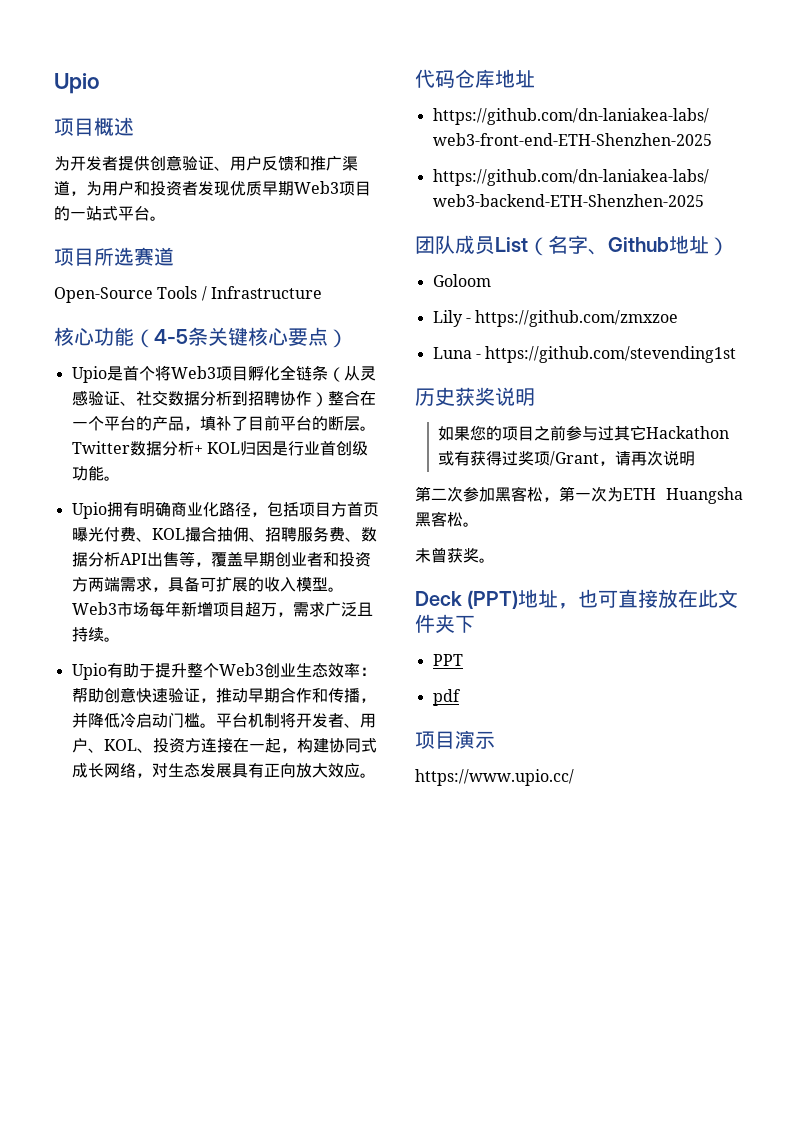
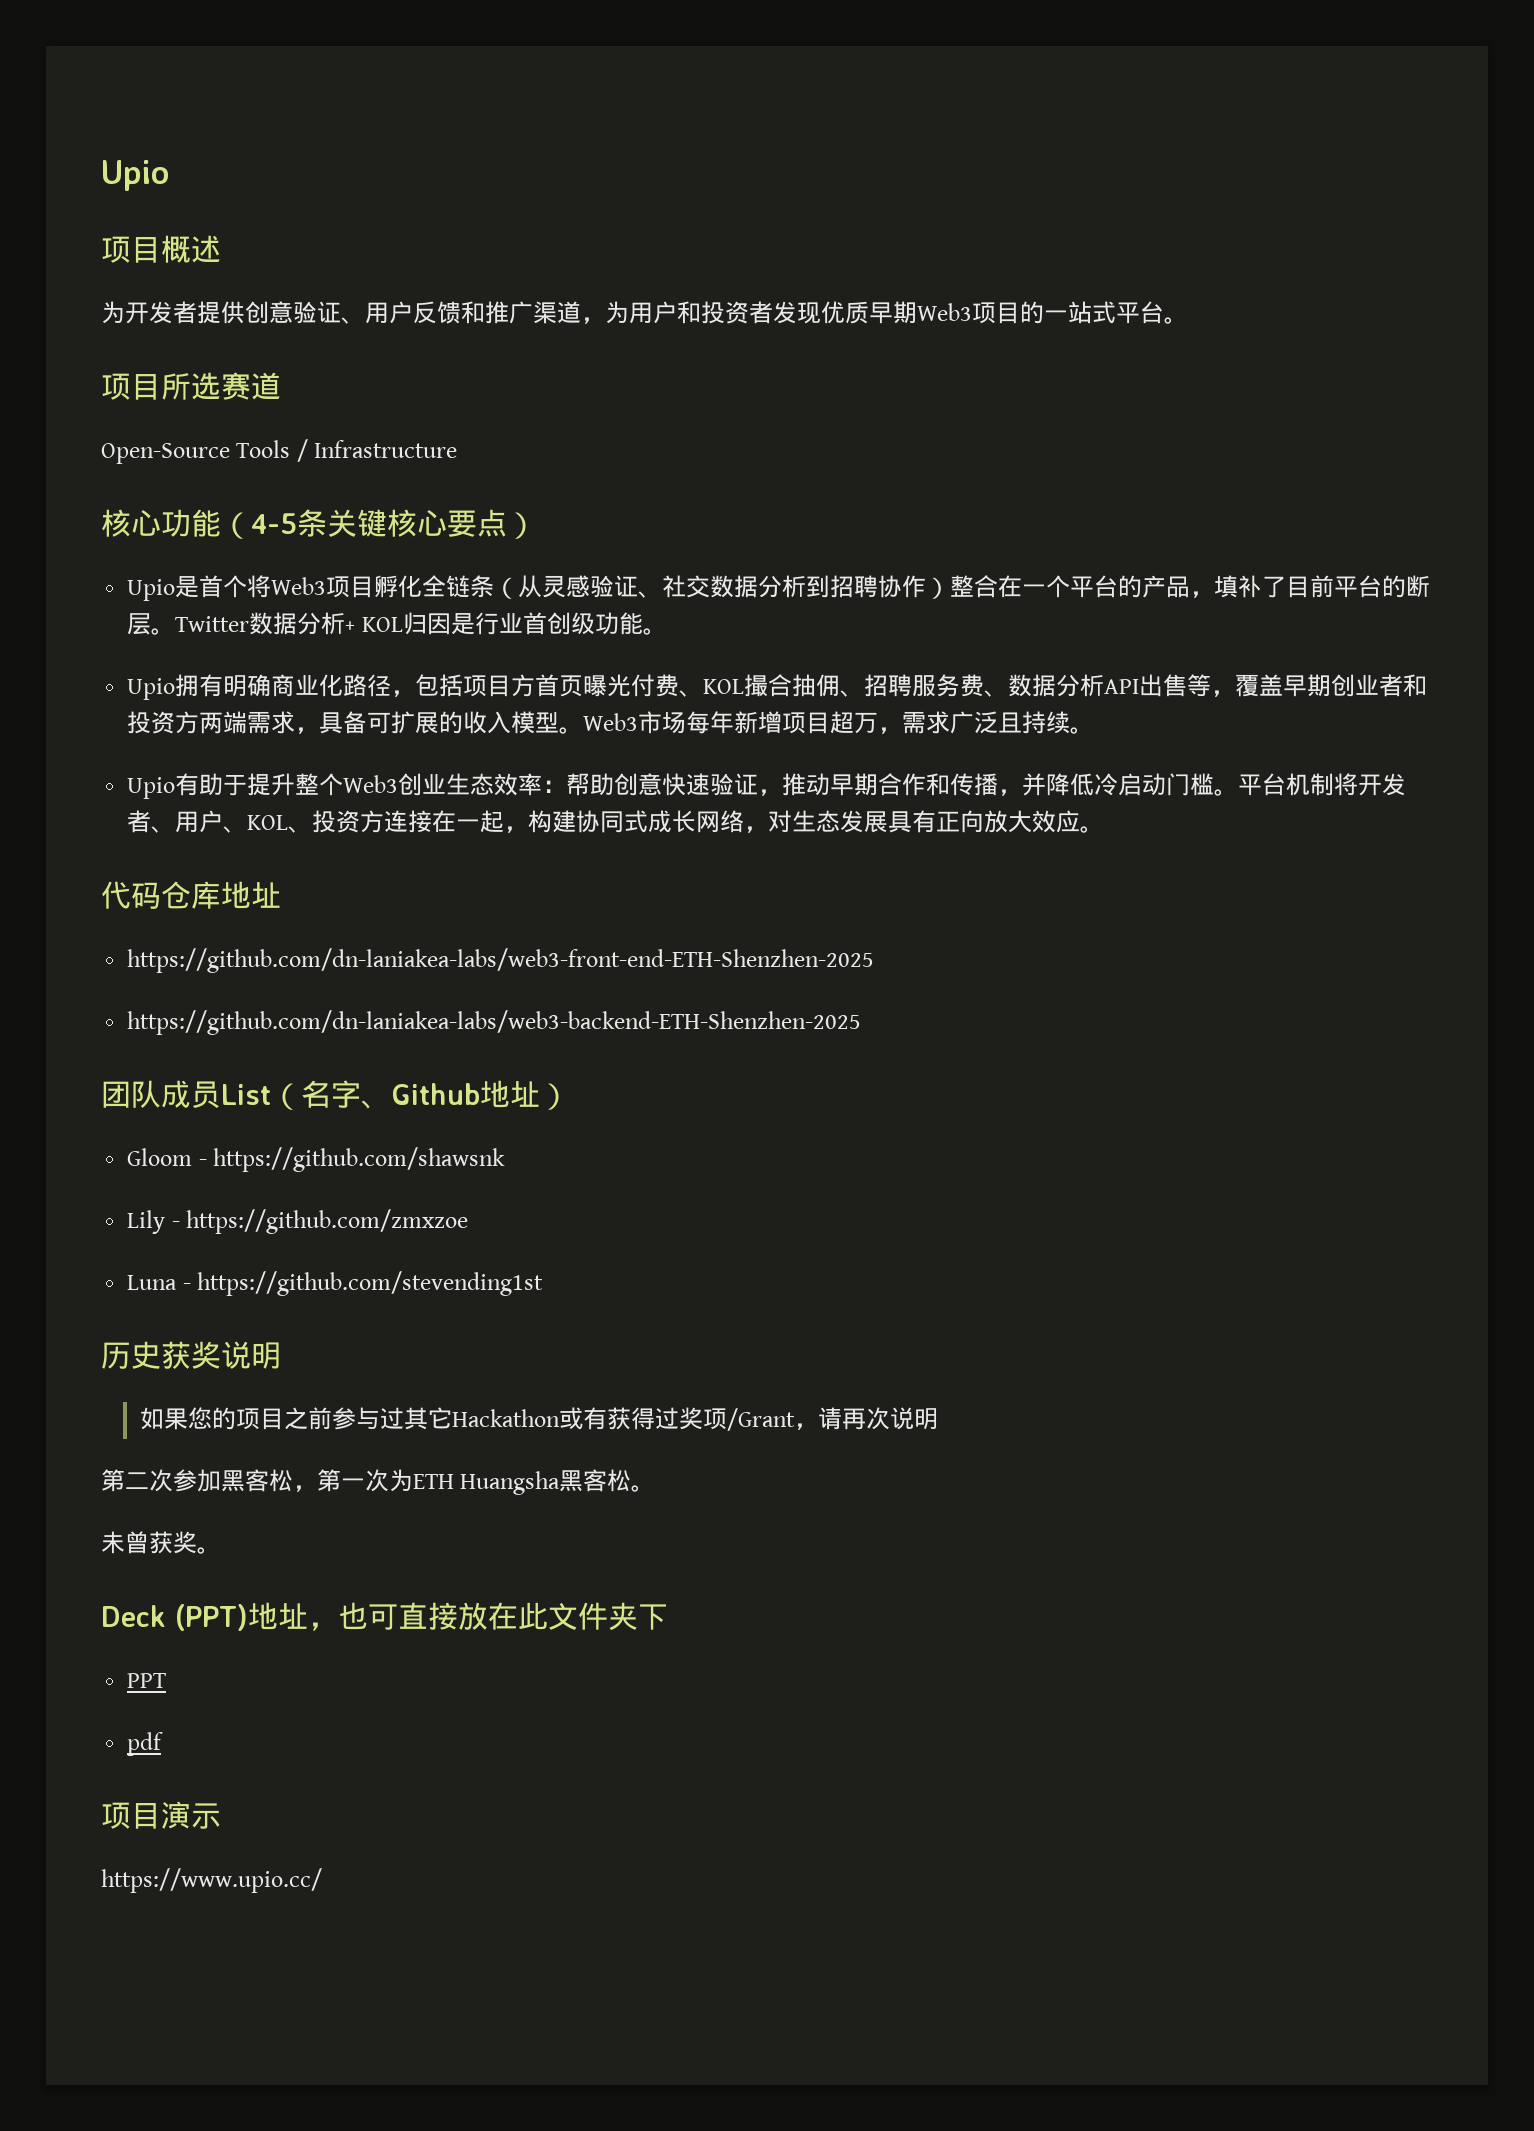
[432,274,491,287] Goloom -> [127,1147,506,1172] Gloom - https://github.com/shawsnk

